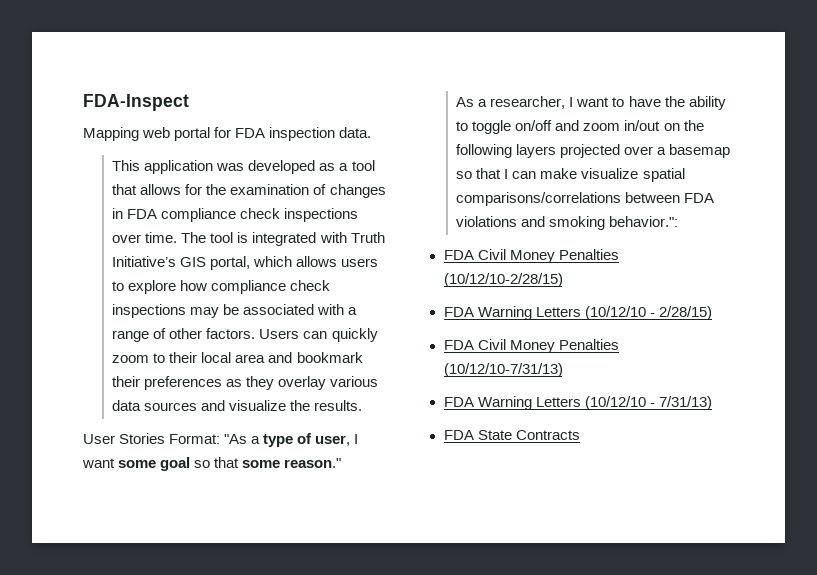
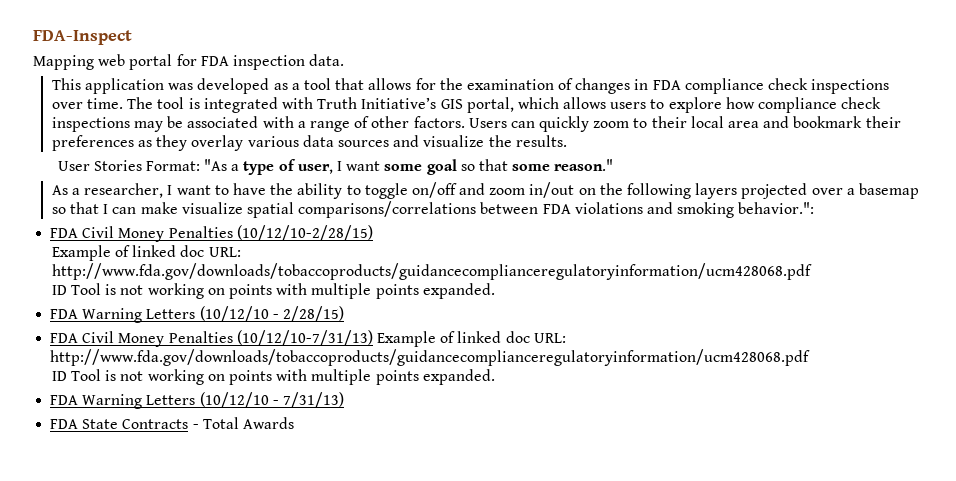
(563, 280) none -> [51,245,241,261] [51,263,812,280] [51,283,495,299] // Example of linked doc URL: http://www.fda.gov/downloads/tobaccoproducts/guidancecomplianceregulatoryinformation/ucm428068.pdf // ID Tool is not working on points with multiple points expanded.
(563, 370) none -> [376,331,566,347] [50,349,811,366] [51,369,495,385] Example of linked doc URL: http://www.fda.gov/downloads/tobaccoproducts/guidancecomplianceregulatoryinformation/ucm428068.pdf // ID Tool is not working on points with multiple points expanded.
(580, 435) none -> [192,417,294,429] - Total Awards

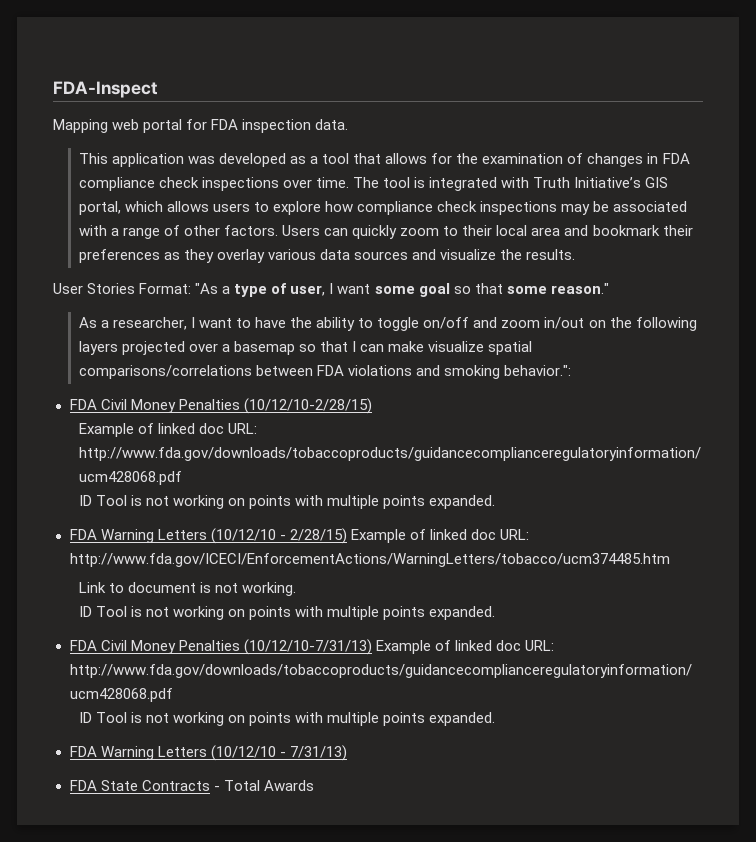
(344, 314) none -> [350,529,529,543] [69,553,670,567] [78,582,297,596] [78,606,496,620] Example of linked doc URL: http://www.fda.gov/ICECI/EnforcementActions/WarningLetters/tobacco/ucm374485.htm // Link to document is not working. // ID Tool is not working on points with multiple points expanded.

